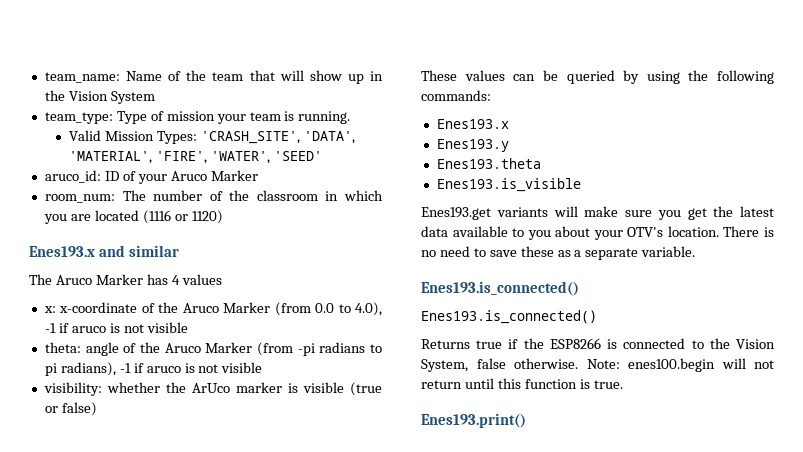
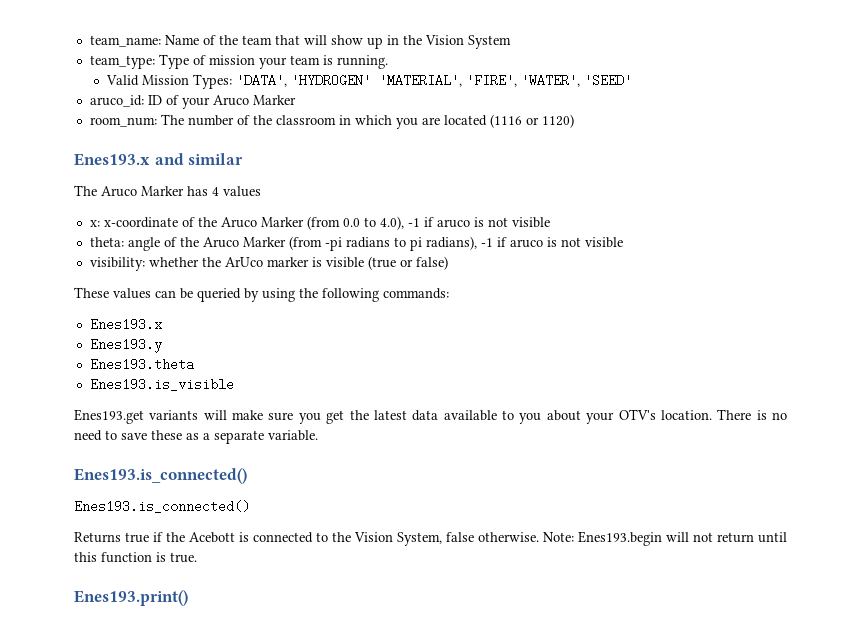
[200,131,355,144] 'CRASH_SITE', 'DATA', -> [235,74,371,87] 'DATA', 'HYDROGEN'
[549,338,601,349] ESP8266 -> [189,532,235,543] Acebott
[628,358,715,372] enes100.begin -> [578,531,662,546] Enes193.begin

